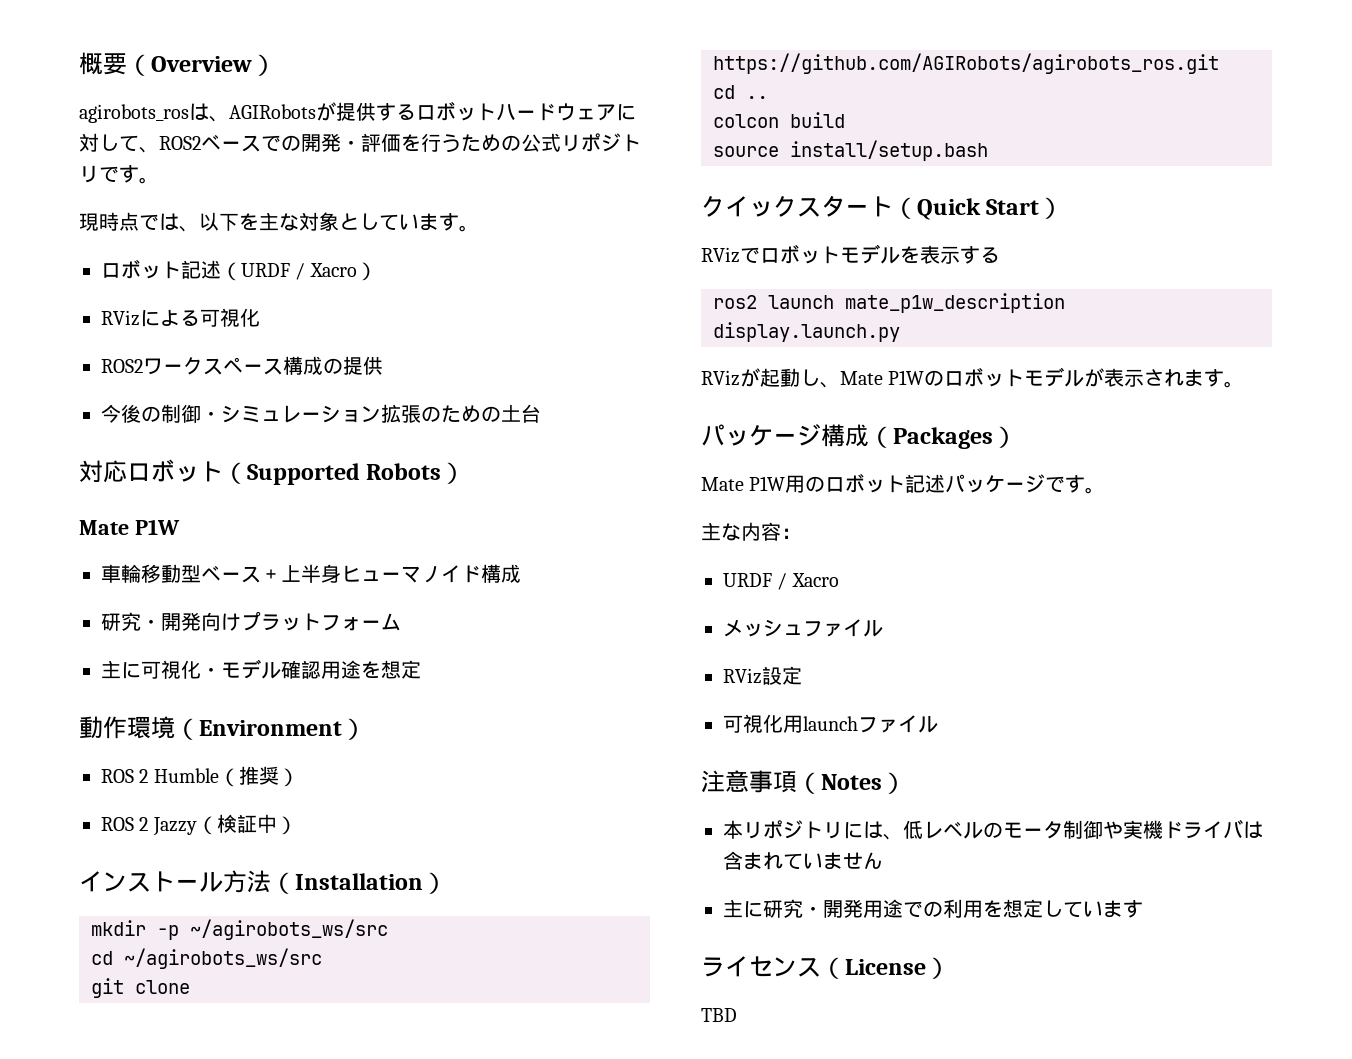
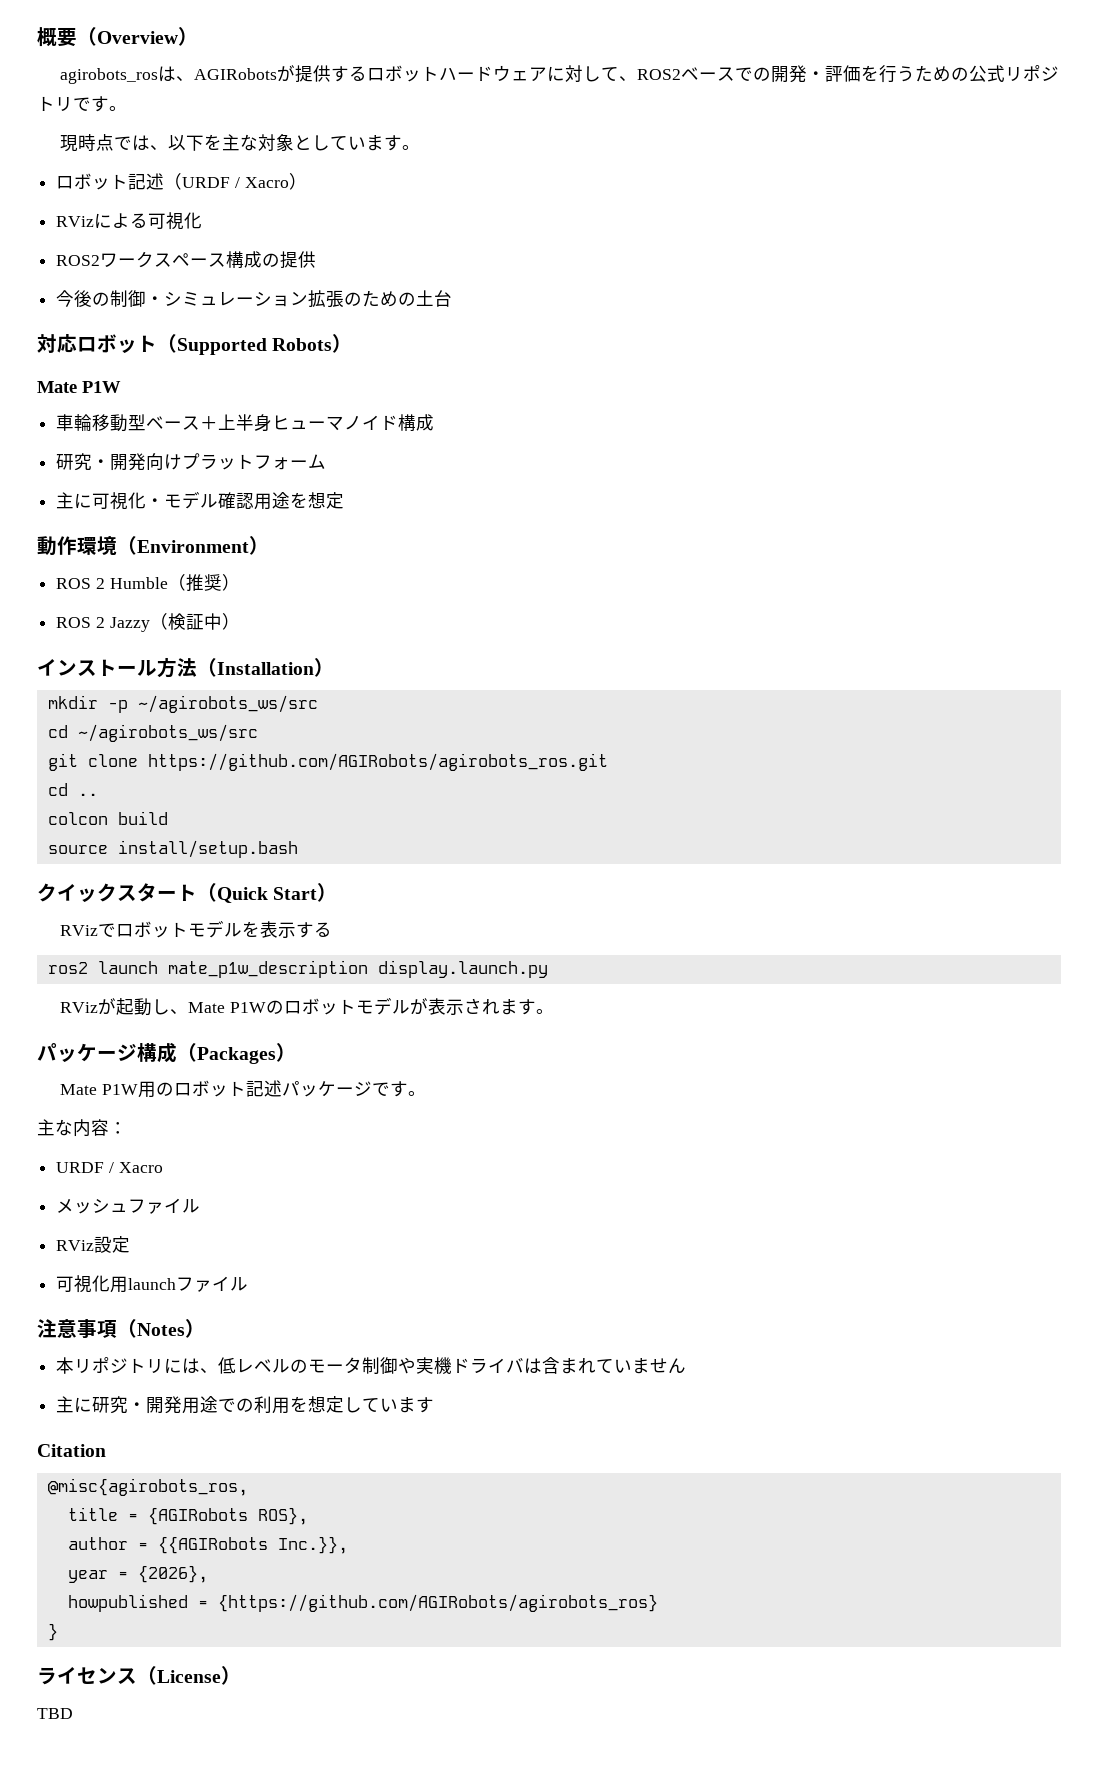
(1143, 909) none -> [37,1444,106,1457] [47,1478,248,1496] [67,1507,308,1525] [67,1536,348,1554] [67,1565,208,1583] [67,1594,658,1612] [47,1623,58,1641] // Citation // @misc{agirobots_ros, // title = {AGIRobots ROS}, // author = {{AGIRobots Inc.}}, // year = {2026}, // howpublished = {https://github.com/AGIRobots/agirobots_ros} // }

